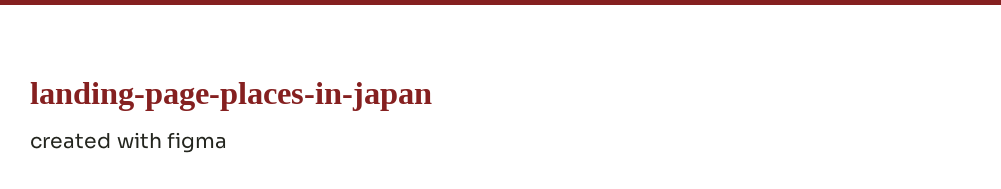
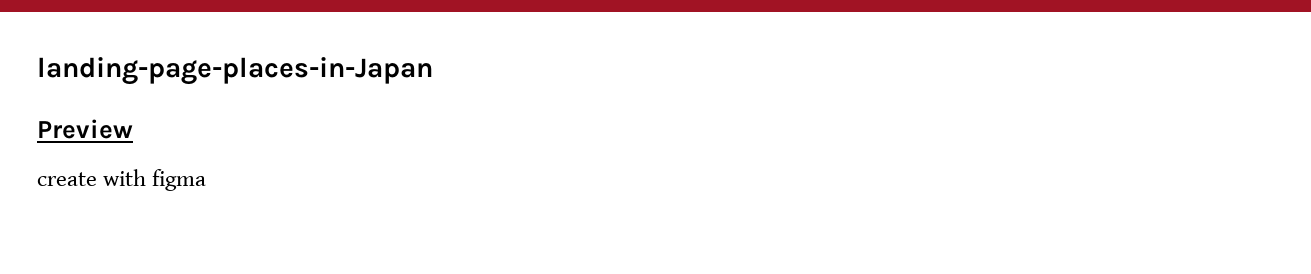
[30,82,432,111] [30,133,111,149] landing-page-places-in-japan // created -> [37,57,433,85] [37,119,133,139] [37,172,97,186] landing-page-places-in-Japan // Preview // create

